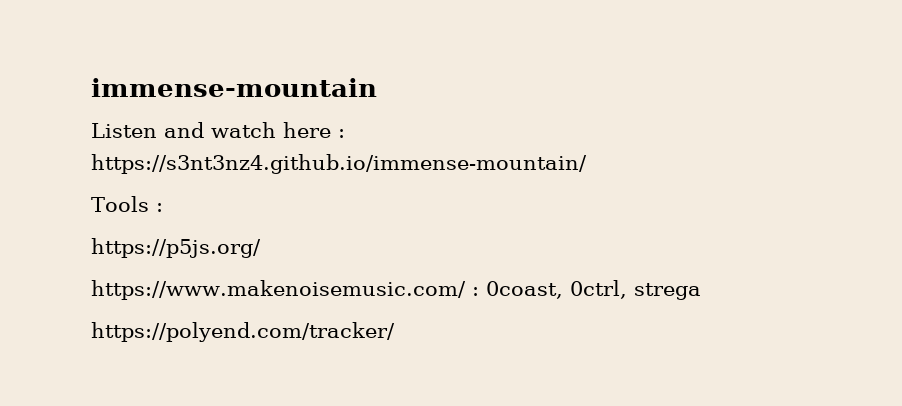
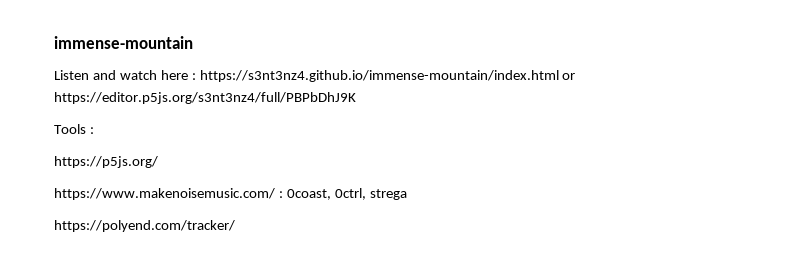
[91,154,587,174] https://s3nt3nz4.github.io/immense-mountain/ -> [199,70,576,82] [54,92,356,104] https://s3nt3nz4.github.io/immense-mountain/index.html or https://editor.p5js.org/s3nt3nz4/full/PBPbDhJ9K

